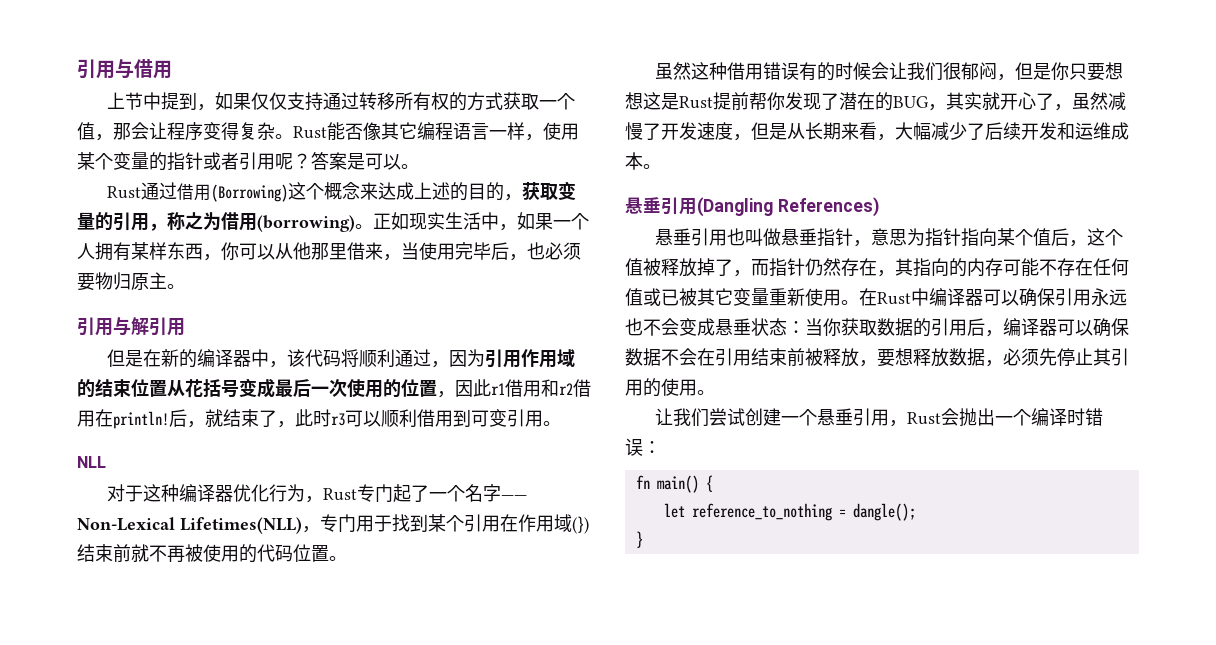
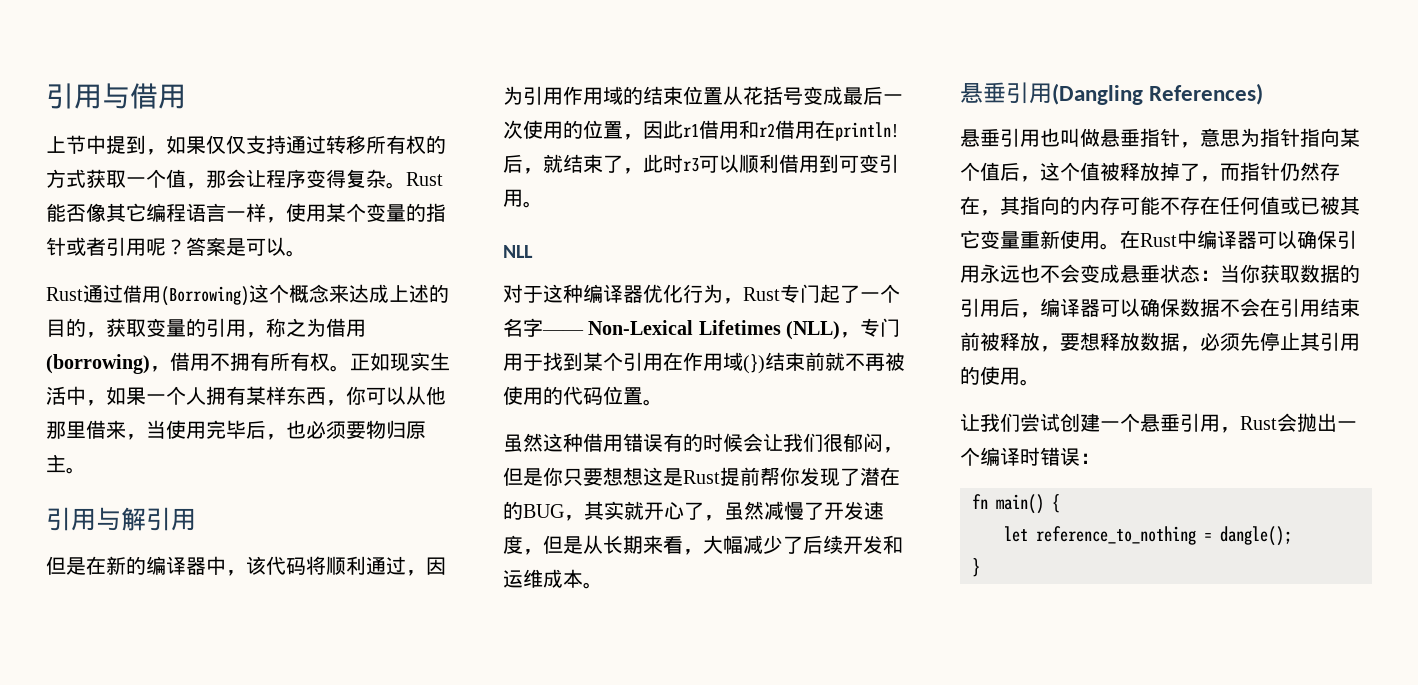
(355, 223) none -> [150,352,330,372] ，借用不拥有所有权
[180,517,302,534] Lifetimes(NLL) -> [698,320,841,340] Lifetimes (NLL)

